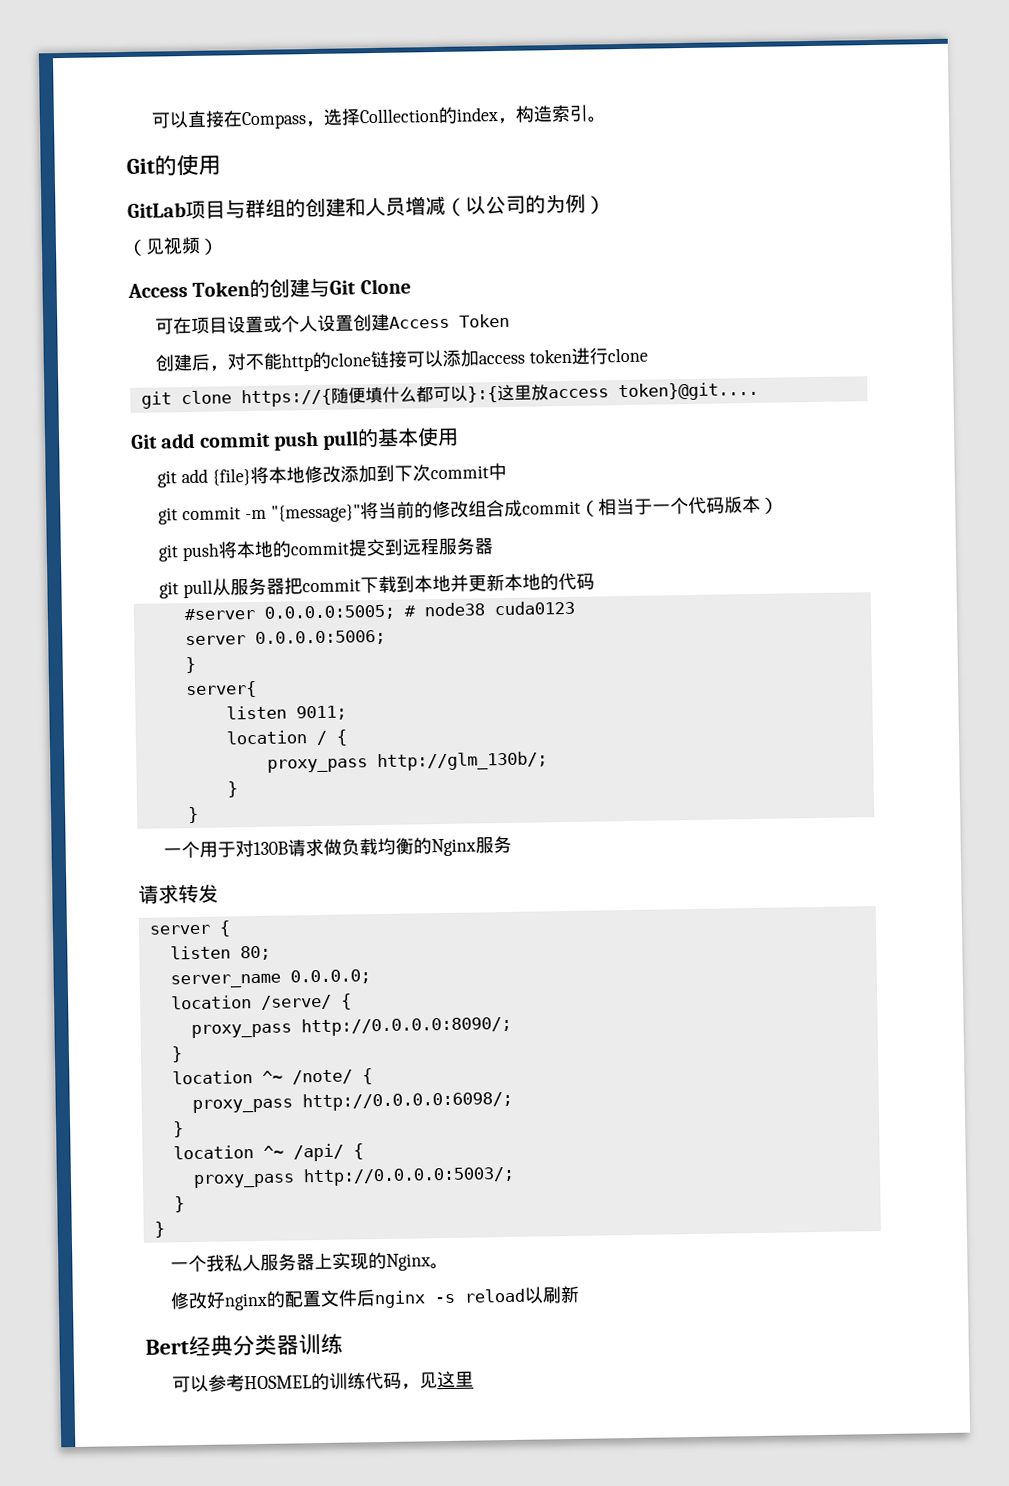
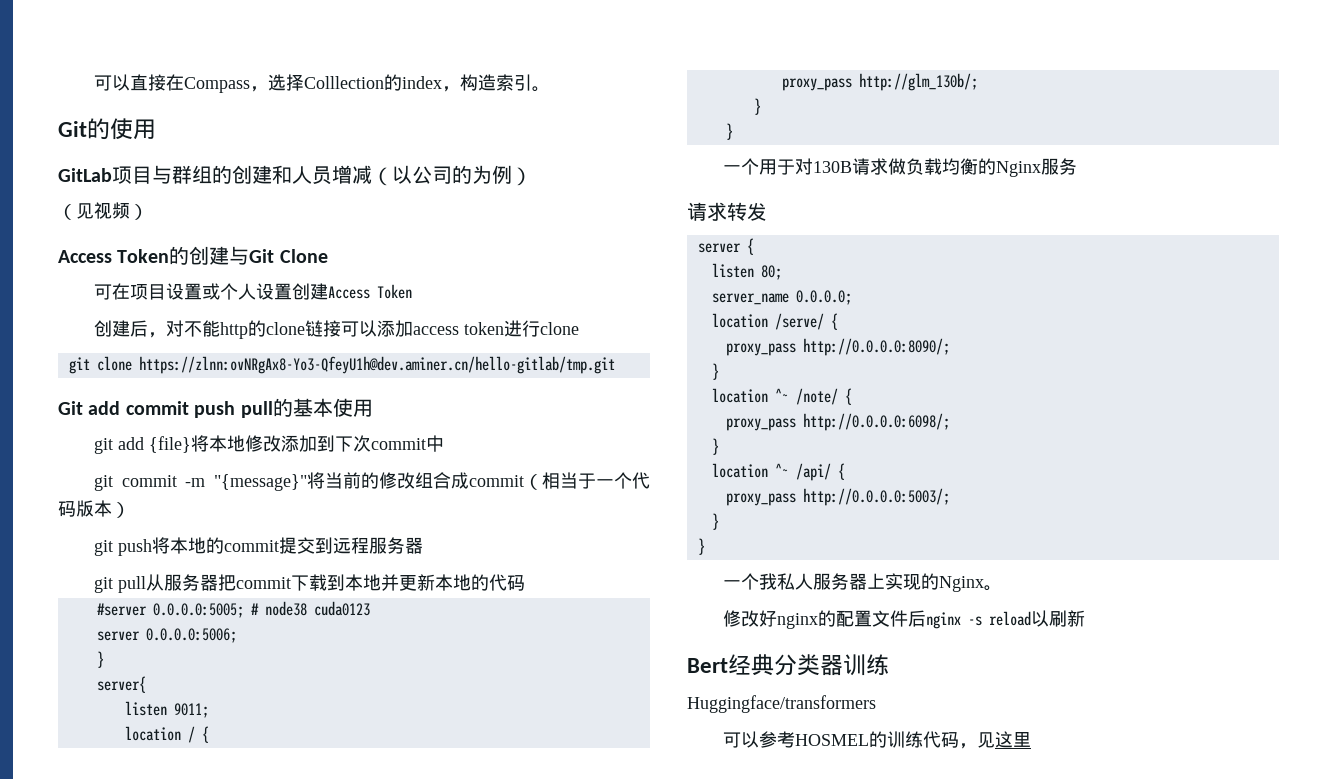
[240,381,759,408] https://{随便填什么都可以}:{这里放access token}@git.... -> [138,356,615,374] https://zlnn:ovNRgAx8-Yo3-QfeyU1h@dev.aminer.cn/hello-gitlab/tmp.git
(343, 1344) none -> [687,695,876,713] // Huggingface/transformers

